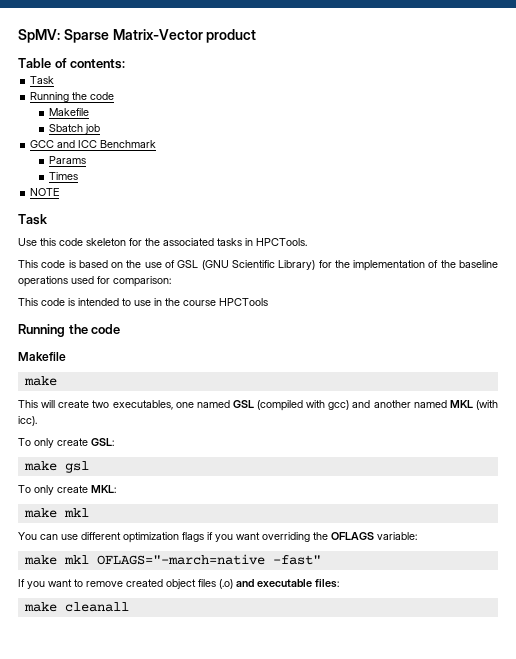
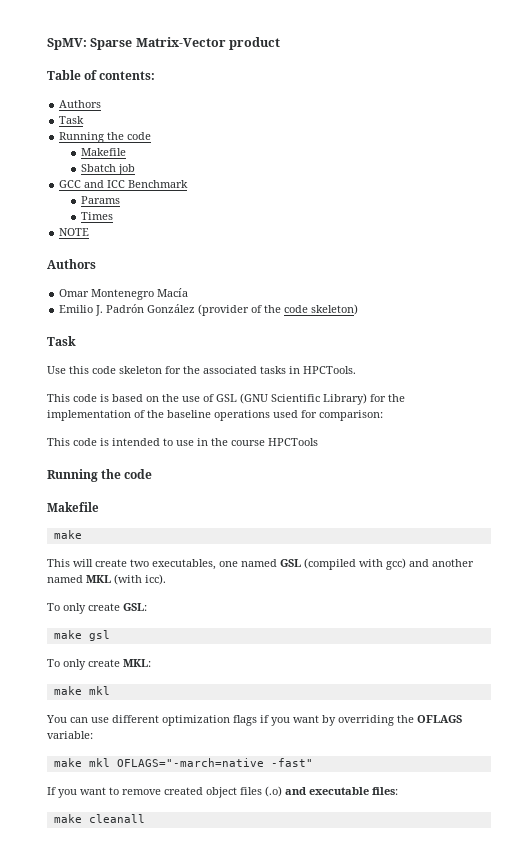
(126, 64) none -> [59,100,102,108] // Authors
(60, 192) none -> [47,259,96,269] [59,288,189,300] [59,304,359,316] // Authors // Omar Montenegro Macía // Emilio J. Padrón González (provider of the code skeleton)
(260, 536) none -> [322,715,336,726] by

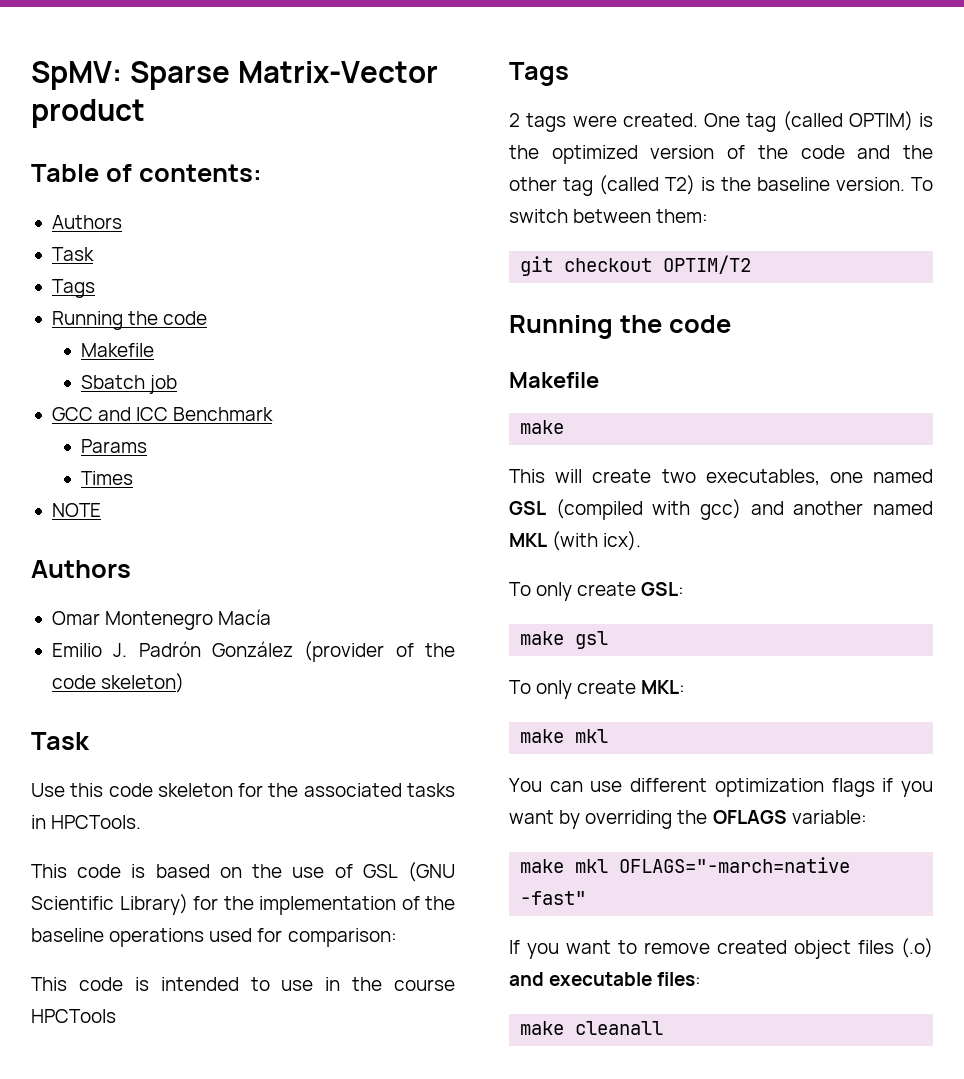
(85, 120) none -> [51,279,95,298] // Tags
(318, 442) none -> [509,62,569,86] [509,111,933,132] [509,145,933,164] [509,175,933,196] [509,209,709,223] [520,255,752,276] // Tags // 2 tags were created. One tag (called OPTIM) is the optimized version of the code and the other tag (called T2) is the baseline version. To switch between them: // git checkout OPTIM/T2
[145,574,166,585] icc). -> [603,531,642,551] icx).

